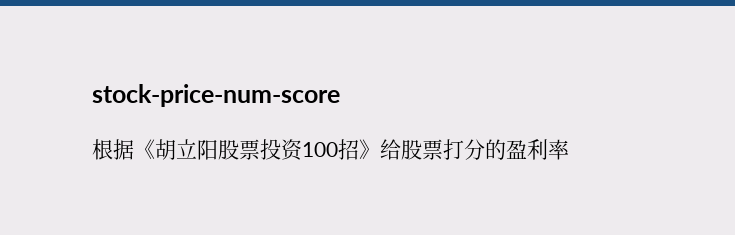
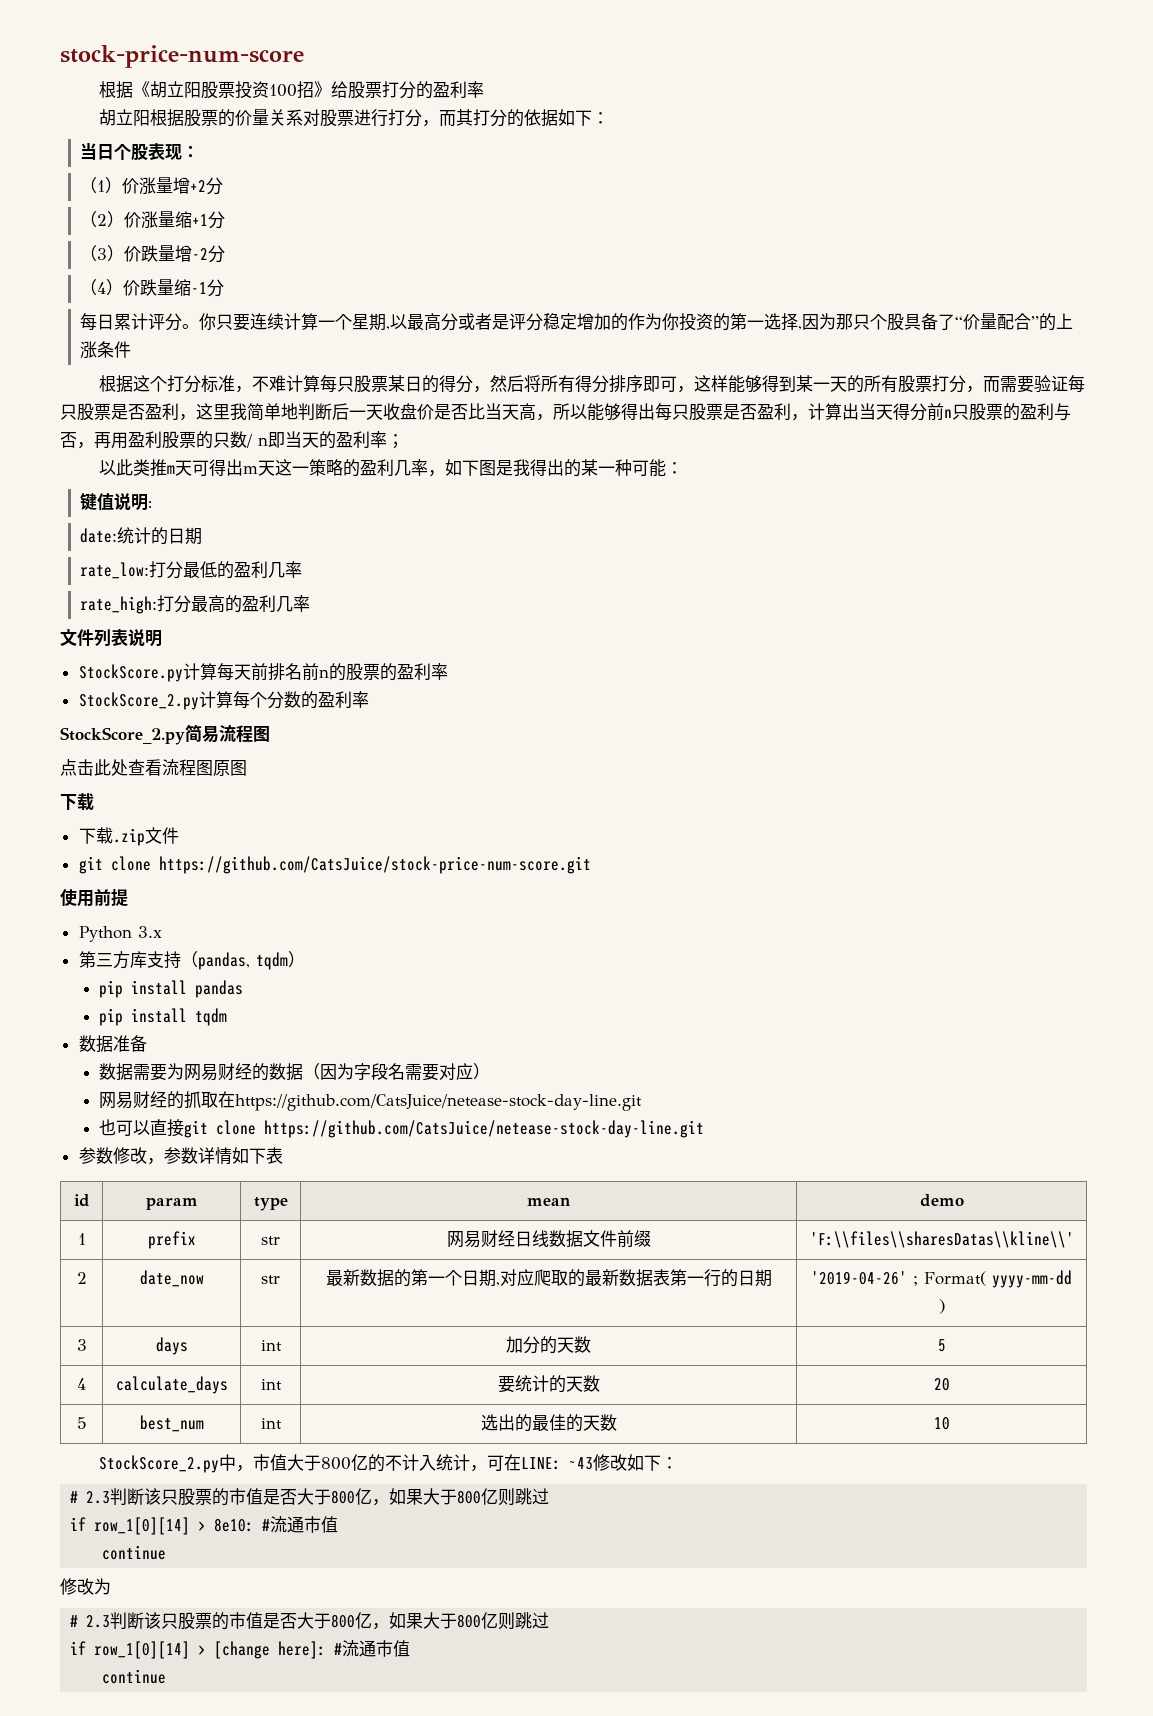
(569, 149) none -> [98,109,609,127] [80,143,200,160] [80,177,224,195] [80,211,226,229] [80,245,226,263] [80,279,225,297] [80,313,1074,331] [80,341,132,359] [98,375,1085,393] [60,403,1071,421] [60,431,404,449] [98,459,683,477] [80,493,153,511] [80,527,203,545] [80,561,303,579] [80,595,311,614] [60,629,162,647] [78,663,448,682] [78,691,369,710] [60,724,270,745] [60,759,247,776] [60,793,94,811] [78,827,179,846] [78,856,591,874] [60,889,128,907] [78,926,162,942] [78,951,305,970] [99,980,244,998] [99,1008,228,1026] [78,1035,147,1053] [99,1063,491,1081] [99,1091,643,1111] [99,1119,705,1138] [78,1147,283,1165] [73,1194,90,1207] [145,1197,198,1210] [253,1197,288,1211] [526,1197,571,1206] [919,1194,964,1207] [77,1233,86,1245] [147,1231,196,1249] [261,1236,280,1245] [446,1230,651,1248] [809,1231,1074,1248] [76,1272,87,1284] [139,1270,204,1287] [261,1275,280,1284] [325,1269,772,1287] [810,1270,1072,1288] [938,1299,945,1314] [76,1339,87,1351] [155,1337,188,1355] [260,1340,282,1351] [506,1336,591,1354] [937,1339,946,1352] [77,1378,86,1390] [115,1376,228,1394] [260,1379,282,1390] [497,1375,600,1393] [933,1378,950,1391] [76,1417,87,1429] [139,1415,204,1432] [260,1418,282,1429] [480,1414,617,1432] [933,1417,950,1430] [98,1454,678,1473] [70,1488,550,1506] [70,1516,339,1535] [102,1545,167,1560] [60,1578,111,1595] [70,1612,550,1630] [70,1640,411,1659] [102,1669,167,1684] // 胡立阳根据股票的价量关系对股票进行打分，而其打分的依据如下： // 当日个股表现： // （1）价涨量增+2分 // （2）价涨量缩+1分 // （3）价跌量增-2分 // （4）价跌量缩-1分 // 每日累计评分。你只要连续计算一个星期,以最高分或者是评分稳定增加的作为你投资的第一选择,因为那只个股具备了“价量配合”的上涨条件 // 根据这个打分标准，不难计算每只股票某日的得分，然后将所有得分排序即可，这样能够得到某一天的所有股票打分，而需要验证每只股票是否盈利，这里我简单地判断后一天收盘价是否比当天高，所以能够得出每只股票是否盈利，计算出当天得分前n只股票的盈利与否，再用盈利股票的只数/ n即当天的盈利率； // 以此类推m天可得出m天这一策略的盈利几率，如下图是我得出的某一种可能： // 键值说明: // date:统计的日期 // rate_low:打分最低的盈利几率 // rate_high:打分最高的盈利几率 // 文件列表说明 // StockScore.py计算每天前排名前n的股票的盈利率 // StockScore_2.py计算每个分数的盈利率 // StockScore_2.py简易流程图 // 点击此处查看流程图原图 // 下载 // 下载.zip文件 // git clone https://github.com/CatsJuice/stock-price-num-score.git // 使用前提 // Python 3.x // 第三方库支持（pandas, tqdm） // pip install pandas // pip install tqdm // 数据准备 // 数据需要为网易财经的数据（因为字段名需要对应） // 网易财经的抓取在https://github.com/CatsJuice/netease-stock-day-line.git // 也可以直接git clone https://github.com/CatsJuice/netease-stock-day-line.git // 参数修改，参数详情如下表 // id | param | type | mean | demo // 1 | prefix | str | 网易财经日线数据文件前缀 | 'F:\\files\\sharesDatas\\kline\\' // 2 | date_now | str | 最新数据的第一个日期,对应爬取的最新数据表第一行的日期 | '2019-04-26' ; Format( yyyy-mm-dd ) // 3 | days | int | 加分的天数 | 5 // 4 | calculate_days | int | 要统计的天数 | 20 // 5 | best_num | int | 选出的最佳的天数 | 10 // StockScore_2.py中，市值大于800亿的不计入统计，可在LINE: ~43修改如下： // # 2.3判断该只股票的市值是否大于800亿，如果大于800亿则跳过 // if row_1[0][14] > 8e10: #流通市值 // continue // 修改为 // # 2.3判断该只股票的市值是否大于800亿，如果大于800亿则跳过 // if row_1[0][14] > [change here]: #流通市值 // continue

